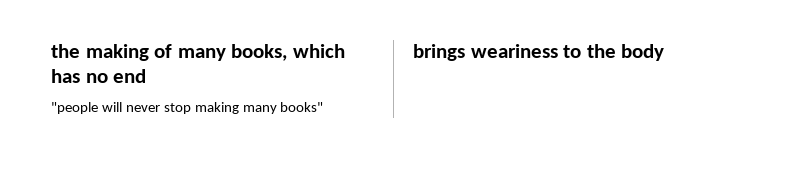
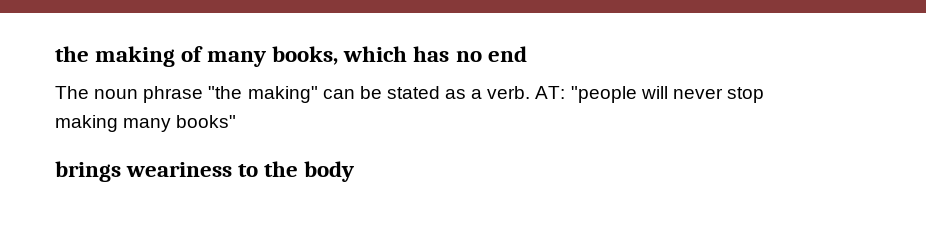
(147, 76) none -> [55,86,566,103] The noun phrase "the making" can be stated as a verb. AT:

